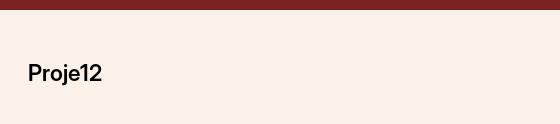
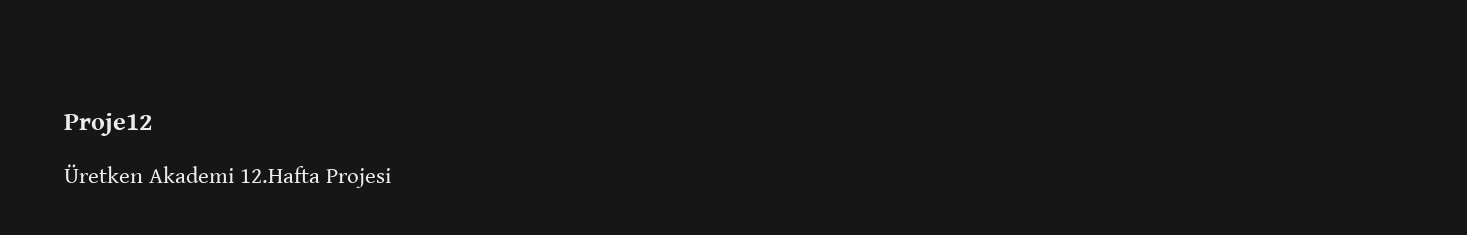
(102, 75) none -> [64,164,392,188] // Üretken Akademi 12.Hafta Projesi

